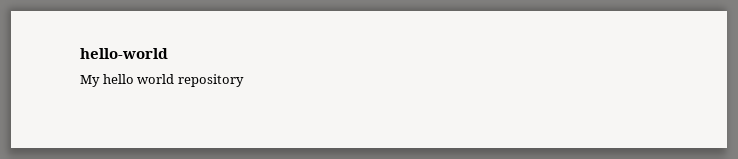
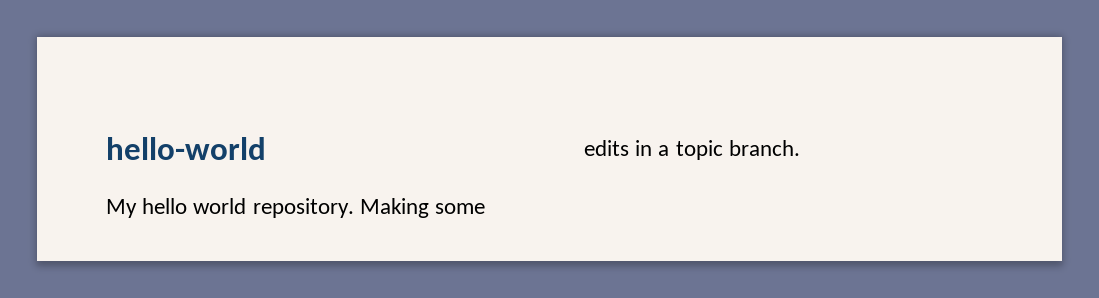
[177,74,244,87] repository -> [252,198,486,218] [584,140,800,160] repository. Making some edits in a topic branch.

